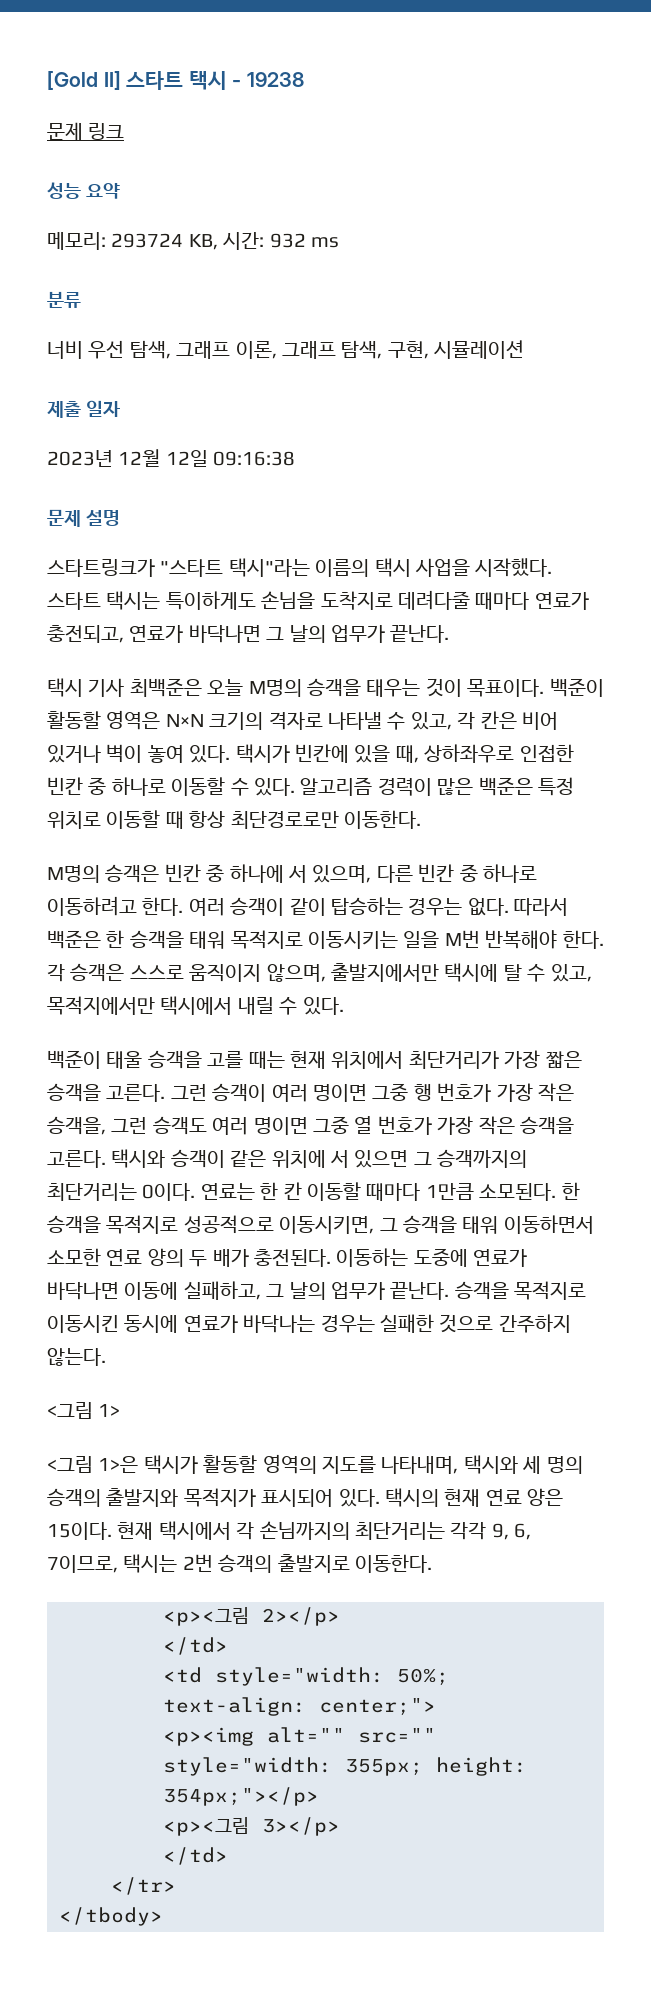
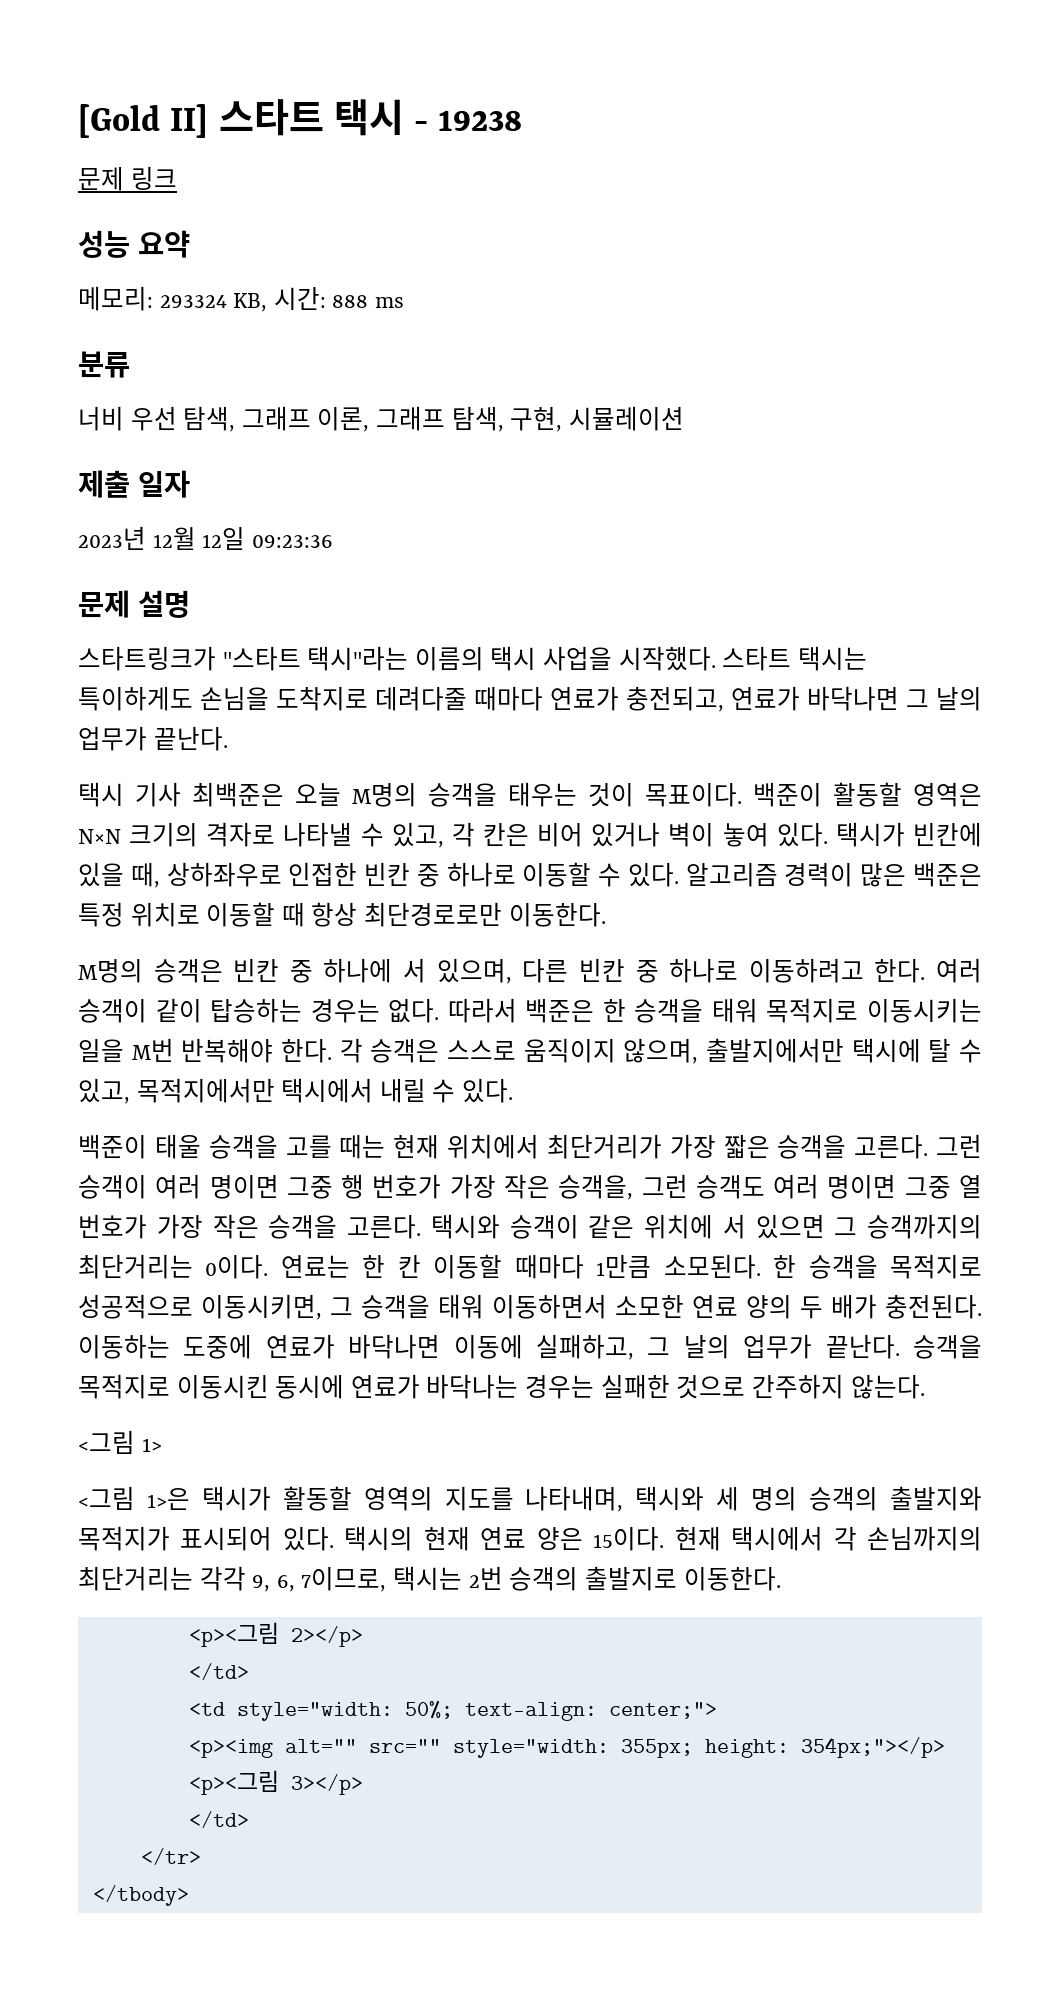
[111,233,184,248] 293724 -> [159,295,227,308] 293324
[269,233,306,248] 932 -> [332,295,369,308] 888
[213,451,296,466] 09:16:38 -> [251,535,333,548] 09:23:36

